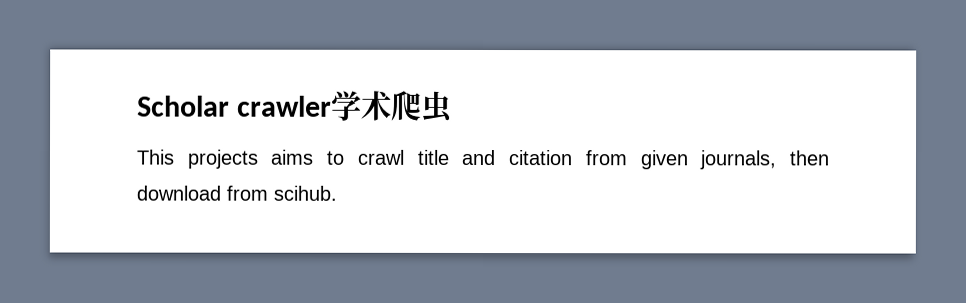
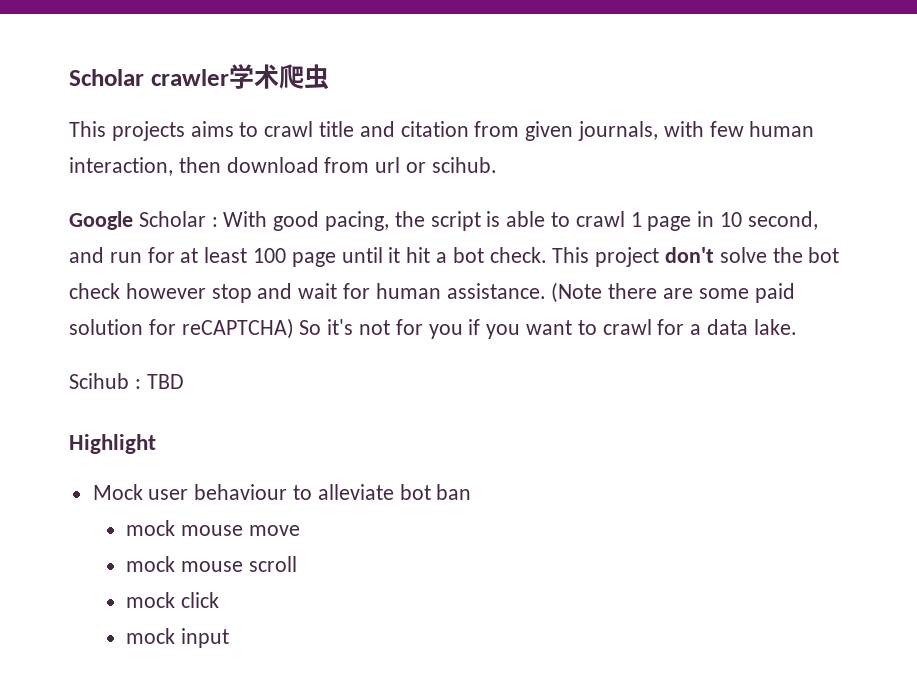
(778, 160) none -> [663,121,815,137] [69,157,173,176] with few human interaction,
(268, 193) none -> [375,157,427,173] url or
(337, 193) none -> [69,211,818,231] [69,247,840,267] [69,282,795,303] [69,318,797,339] [69,373,184,389] [69,434,156,454] [92,484,472,500] [126,520,300,536] [126,556,297,572] [126,592,220,608] [126,628,230,648] // Google Scholar : With good pacing, the script is able to crawl 1 page in 10 second, and run for at least 100 page until it hit a bot check. This project don't solve the bot check however stop and wait for human assistance. (Note there are some paid solution for reCAPTCHA) So it's not for you if you want to crawl for a data lake. // Scihub : TBD // Highlight // Mock user behaviour to alleviate bot ban // mock mouse move // mock mouse scroll // mock click // mock input

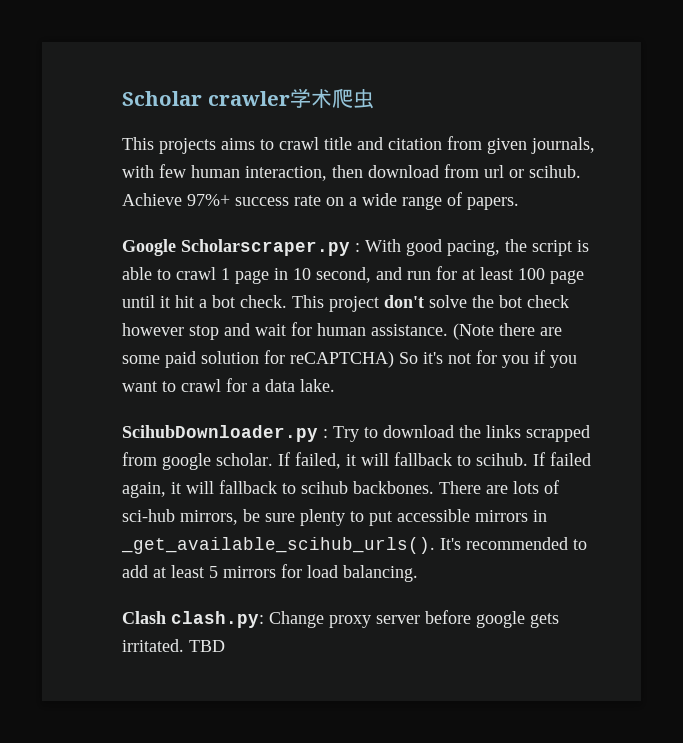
(497, 165) none -> [122,192,519,210] Achieve 97%+ success rate on a wide range of papers.
[138,211,206,227] Scholar -> [181,239,350,256] Scholarscraper.py
[69,373,184,389] [69,434,156,454] [92,484,472,500] [126,520,300,536] [126,556,297,572] [126,592,220,608] [126,628,230,648] Scihub : TBD // Highlight // Mock user behaviour to alleviate bot ban // mock mouse move // mock mouse scroll // mock click // mock input -> [122,425,590,442] [122,452,591,470] [122,480,559,498] [122,509,547,526] [121,537,587,554] [122,564,418,582] [122,610,559,628] [122,639,225,652] ScihubDownloader.py : Try to download the links scrapped from google scholar. If failed, it will fallback to scihub. If failed again, it will fallback to scihub backbones. There are lots of sci-hub mirrors, be sure plenty to put accessible mirrors in _get_available_scihub_urls(). It's recommended to add at least 5 mirrors for load balancing. // Clash clash.py: Change proxy server before google gets irritated. TBD

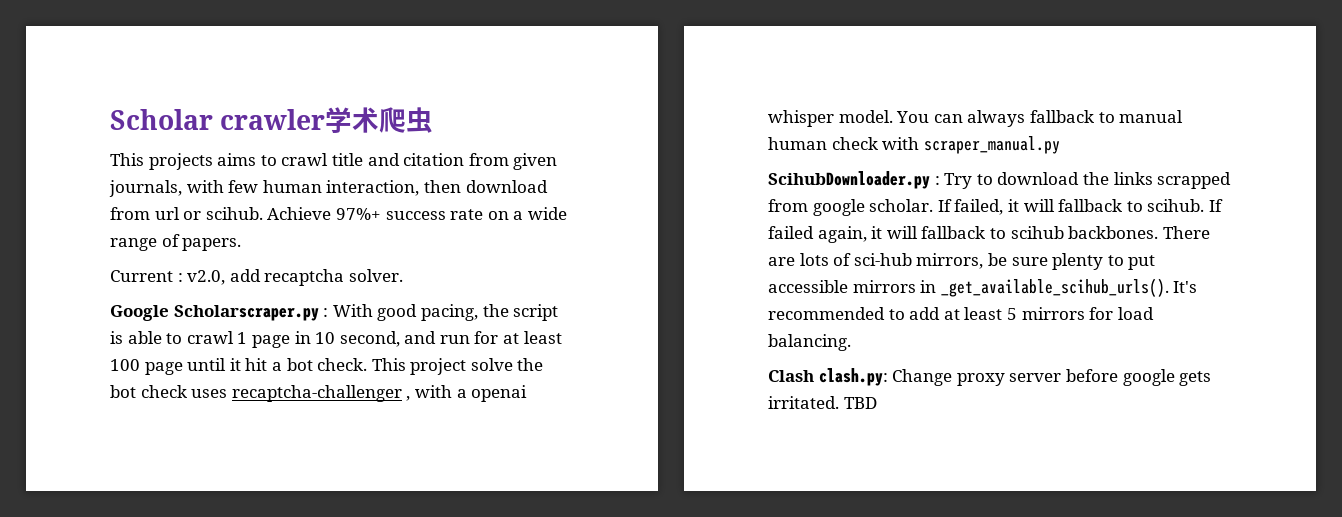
(519, 203) none -> [110,269,403,286] // Current : v2.0, add recaptcha solver.
[384,295,424,308] don't -> (467, 366) none
[122,322,562,340] [122,350,577,368] [122,378,335,392] however stop and wait for human assistance. (Note there are some paid solution for reCAPTCHA) So it's not for you if you want to crawl for a data lake. -> [191,385,528,402] [768,110,1184,127] [768,136,1060,154] uses recaptcha-challenger , with a openai whisper model. You can always fallback to manual human check with scraper_manual.py

